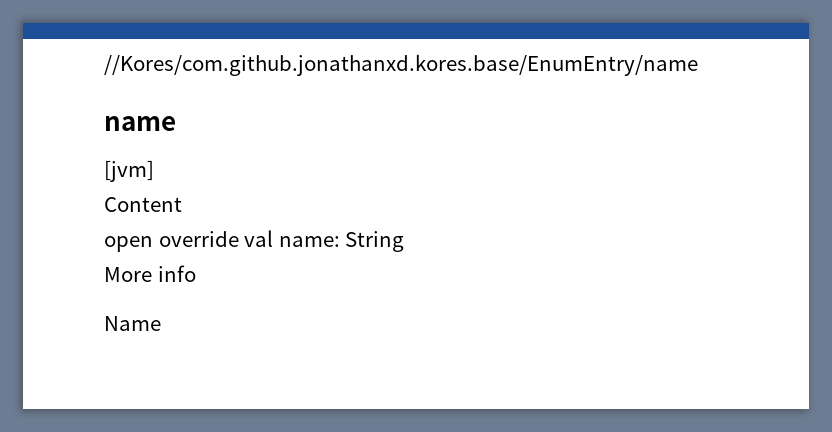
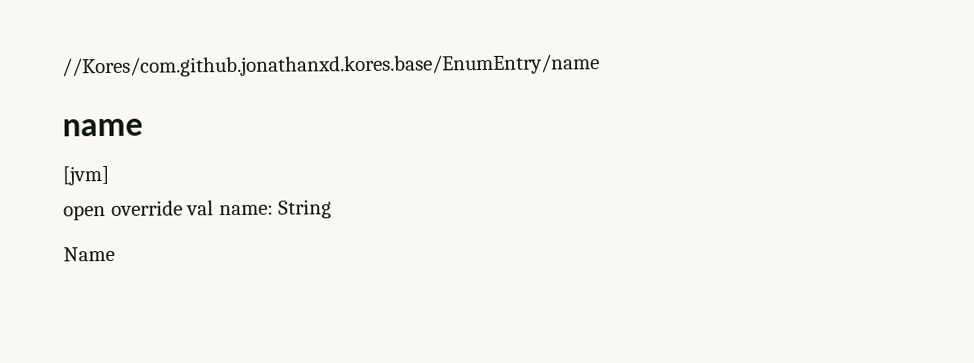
[104,197,182,212] // Content -> (110, 175) none
[104,265,196,282] // More info -> (333, 209) none

